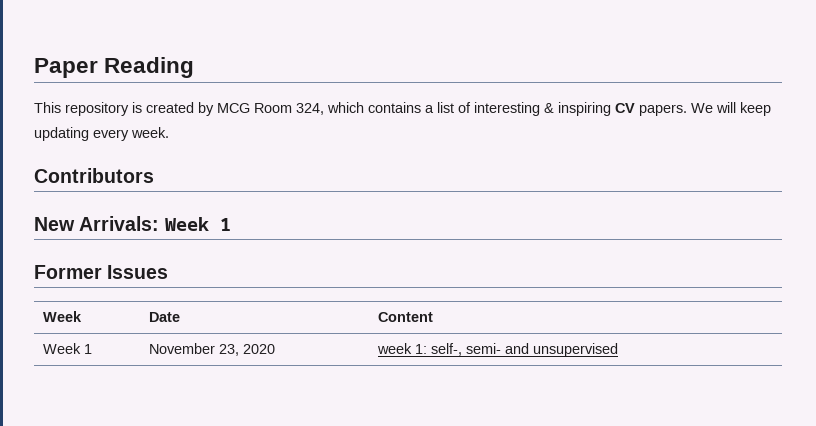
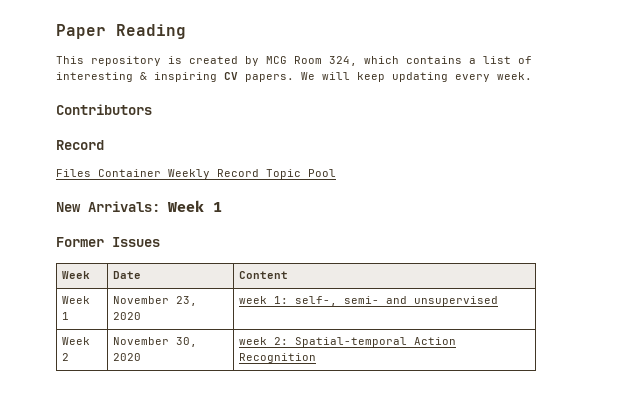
(154, 175) none -> [56,140,104,150] [56,169,336,179] // Record // Files Container Weekly Record Topic Pool
(618, 350) none -> [62,337,91,345] [62,353,70,361] [113,337,198,347] [113,353,142,361] [239,337,457,347] [239,353,317,363] // Week 2 | November 30, 2020 | week 2: Spatial-temporal Action Recognition

